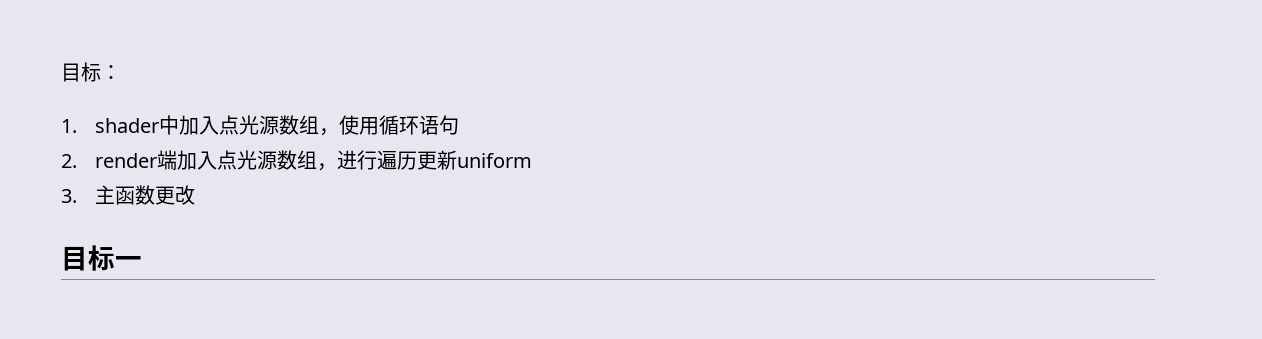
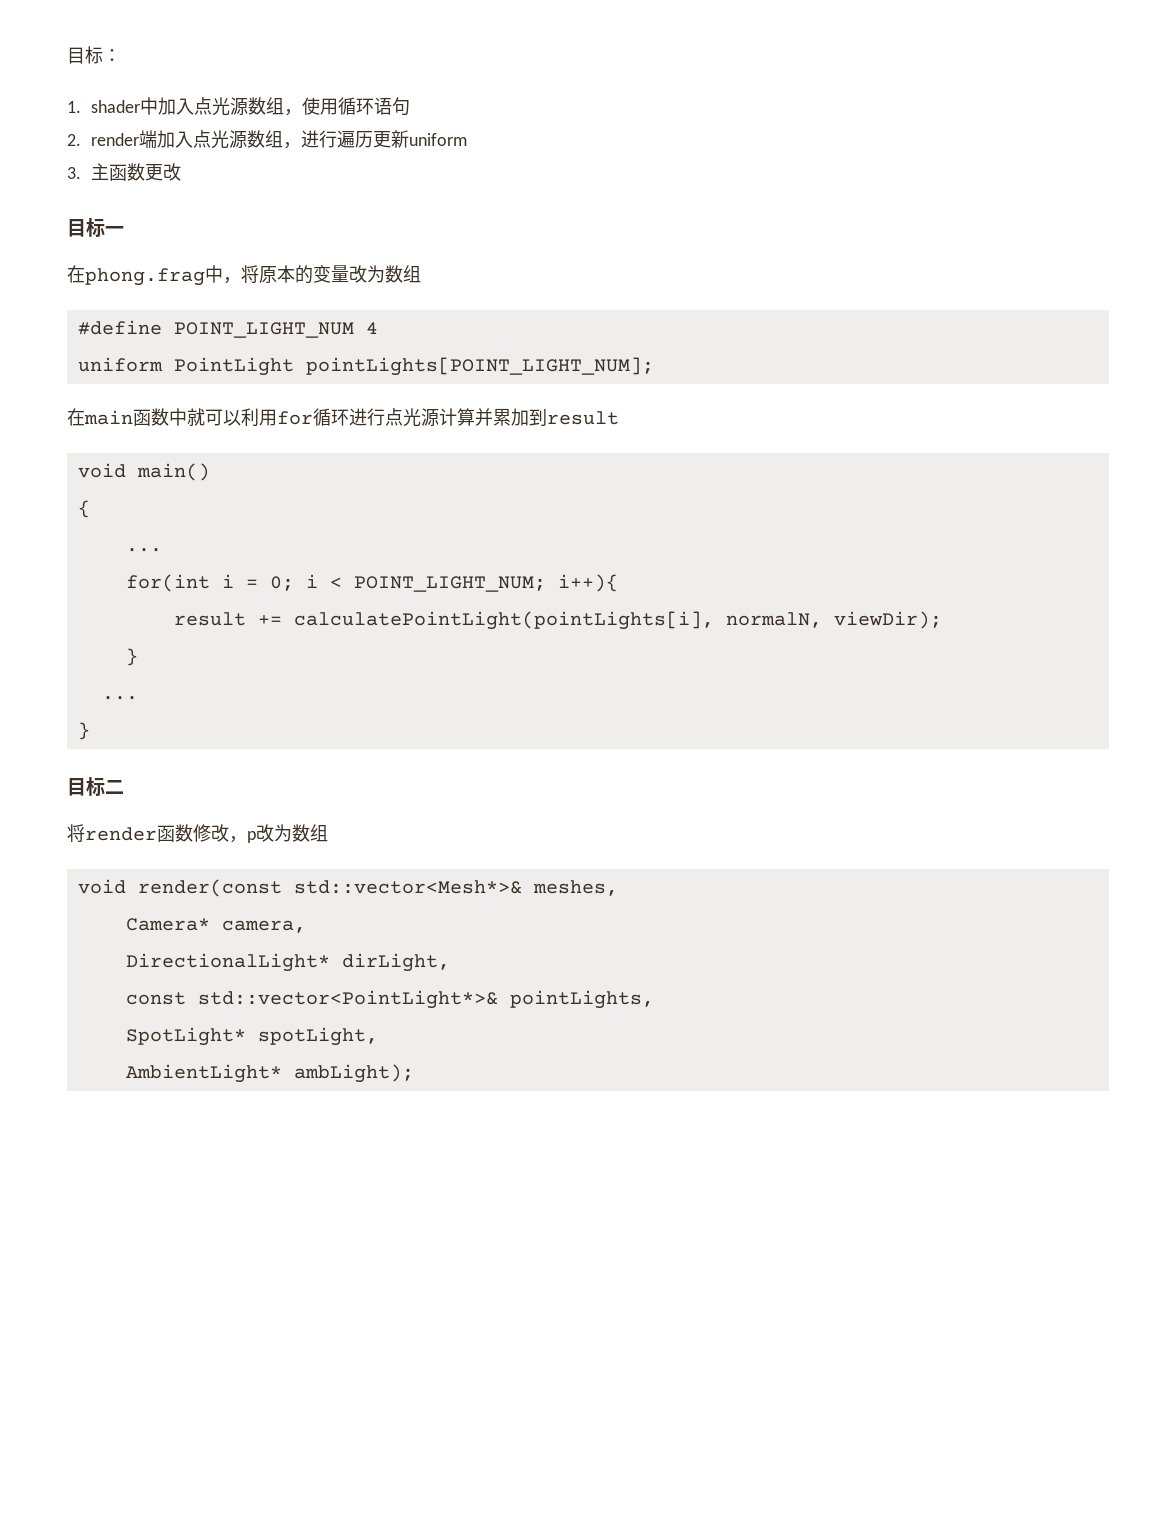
(142, 262) none -> [67,265,421,286] [77,320,378,338] [77,357,654,376] [67,408,619,427] [77,463,210,481] [77,500,90,518] [125,548,162,552] [125,574,618,592] [173,611,942,630] [125,648,138,666] [101,696,138,700] [77,722,90,740] [67,777,124,796] [67,824,328,843] [77,879,618,897] [125,918,306,933] [125,953,450,972] [125,990,654,1009] [125,1027,378,1046] [125,1064,414,1083] // 在phong.frag中，将原本的变量改为数组 // #define POINT_LIGHT_NUM 4 // uniform PointLight pointLights[POINT_LIGHT_NUM]; // 在main函数中就可以利用for循环进行点光源计算并累加到result // void main() // { // ... // for(int i = 0; i < POINT_LIGHT_NUM; i++){ // result += calculatePointLight(pointLights[i], normalN, viewDir); // } // ... // } // 目标二 // 将render函数修改，p改为数组 // void render(const std::vector<Mesh*>& meshes, // Camera* camera, // DirectionalLight* dirLight, // const std::vector<PointLight*>& pointLights, // SpotLight* spotLight, // AmbientLight* ambLight);

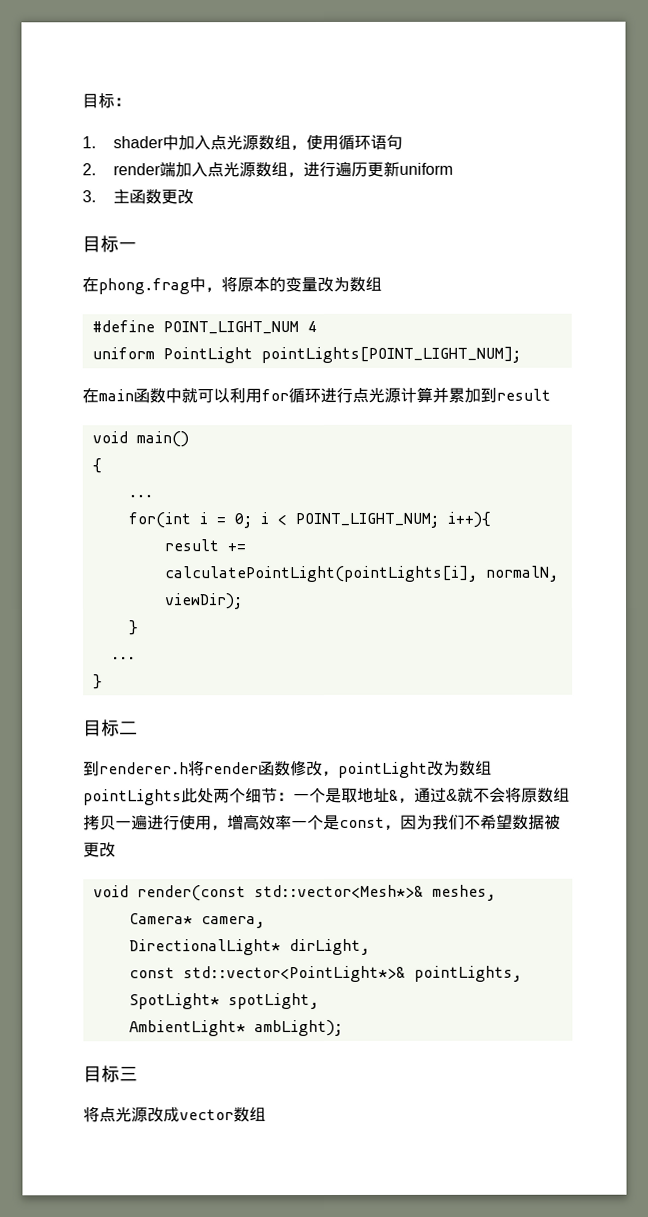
(124, 787) none -> [83,761,189,777] 到renderer.h
[247,824,328,843] p改为数组 -> [338,760,492,778] [83,786,570,806] [83,813,561,831] [83,842,116,858] pointLight改为数组pointLights此处两个细节：一个是取地址&，通过&就不会将原数组拷贝一遍进行使用，增高效率一个是const，因为我们不希望数据被更改
(414, 1073) none -> [83,1065,138,1083] [83,1106,266,1123] // 目标三 // 将点光源改成vector数组

